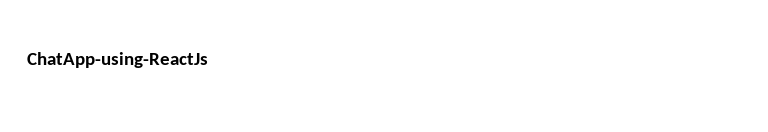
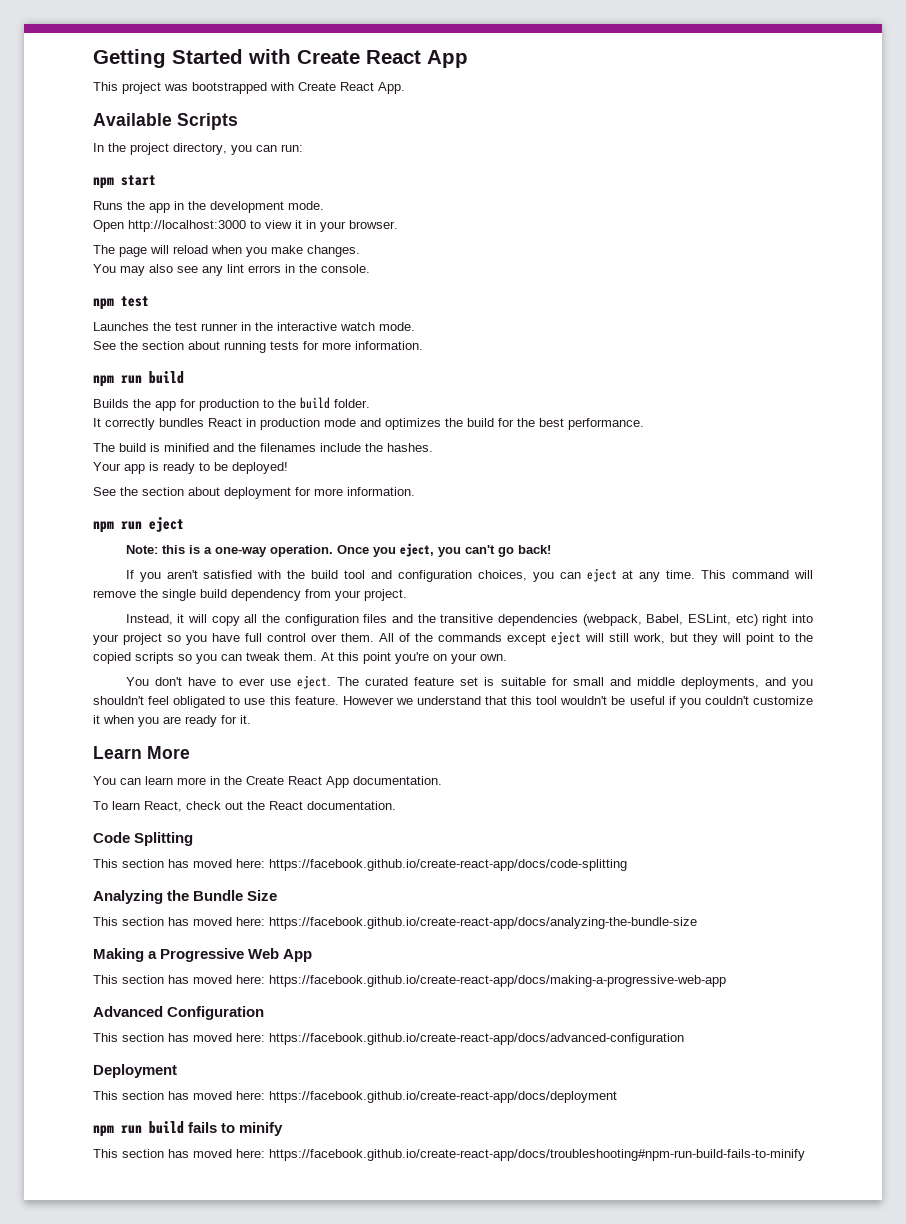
[27,52,208,68] ChatApp-using-ReactJs -> [93,49,468,68] [93,82,405,94] [93,113,238,130] [93,143,303,155] [93,175,156,189] [93,201,324,213] [93,220,398,232] [93,245,360,257] [93,264,370,276] [93,296,149,310] [93,322,415,331] [93,341,423,353] [93,371,184,387] [93,397,370,411] [93,418,644,430] [93,443,433,452] [93,462,288,474] [93,487,415,499] [93,517,184,533] [125,543,551,557] [125,568,814,582] [93,589,407,601] [125,614,813,626] [93,631,813,645] [93,652,507,664] [125,675,813,689] [93,696,813,708] [93,715,251,727] [93,746,190,759] [93,776,442,788] [93,801,396,812] [93,832,194,846] [93,859,627,871] [93,890,278,904] [93,917,697,929] [93,948,313,962] [93,975,726,987] [93,1006,265,1020] [93,1033,684,1045] [93,1064,177,1078] [93,1091,617,1103] [93,1121,284,1137] [93,1149,805,1161] Getting Started with Create React App // This project was bootstrapped with Create React App. // Available Scripts // In the project directory, you can run: // npm start // Runs the app in the development mode. // Open http://localhost:3000 to view it in your browser. // The page will reload when you make changes. // You may also see any lint errors in the console. // npm test // Launches the test runner in the interactive watch mode. // See the section about running tests for more information. // npm run build // Builds the app for production to the build folder. // It correctly bundles React in production mode and optimizes the build for the best performance. // The build is minified and the filenames include the hashes. // Your app is ready to be deployed! // See the section about deployment for more information. // npm run eject // Note: this is a one-way operation. Once you eject, you can't go back! // If you aren't satisfied with the build tool and configuration choices, you can eject at any time. This command will remove the single build dependency from your project. // Instead, it will copy all the configuration files and the transitive dependencies (webpack, Babel, ESLint, etc) right into your project so you have full control over them. All of the commands except eject will still work, but they will point to the copied scripts so you can tweak them. At this point you're on your own. // You don't have to ever use eject. The curated feature set is suitable for small and middle deployments, and you shouldn't feel obligated to use this feature. However we understand that this tool wouldn't be useful if you couldn't customize it when you are ready for it. // Learn More // You can learn more in the Create React App documentation. // To learn React, check out the React documentation. // Code Splitting // This section has moved here: https://facebook.github.io/create-react-app/docs/code-splitting // Analyzing the Bundle Size // This section has moved here: https://facebook.github.io/create-react-app/docs/analyzing-the-bundle-size // Making a Progressive Web App // This section has moved here: https://facebook.github.io/create-react-app/docs/making-a-progressive-web-app // Advanced Configuration // This section has moved here: https://facebook.github.io/create-react-app/docs/advanced-configuration // Deployment // This section has moved here: https://facebook.github.io/create-react-app/docs/deployment // npm run build fails to minify // This section has moved here: https://facebook.github.io/create-react-app/docs/troubleshooting#npm-run-build-fails-to-minify

